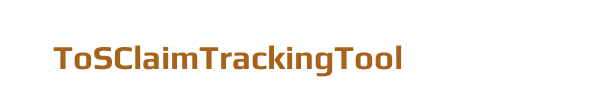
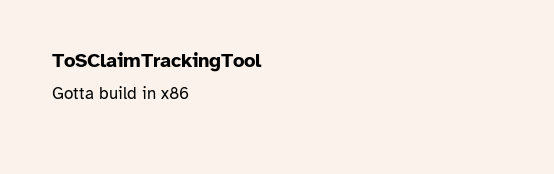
(403, 61) none -> [52,86,189,99] // Gotta build in x86

